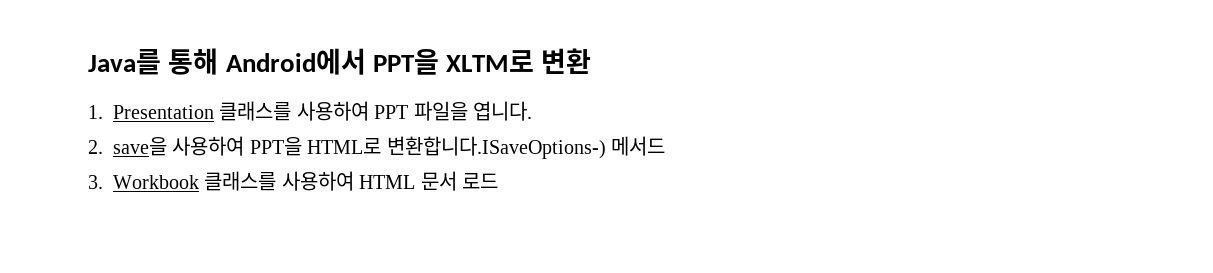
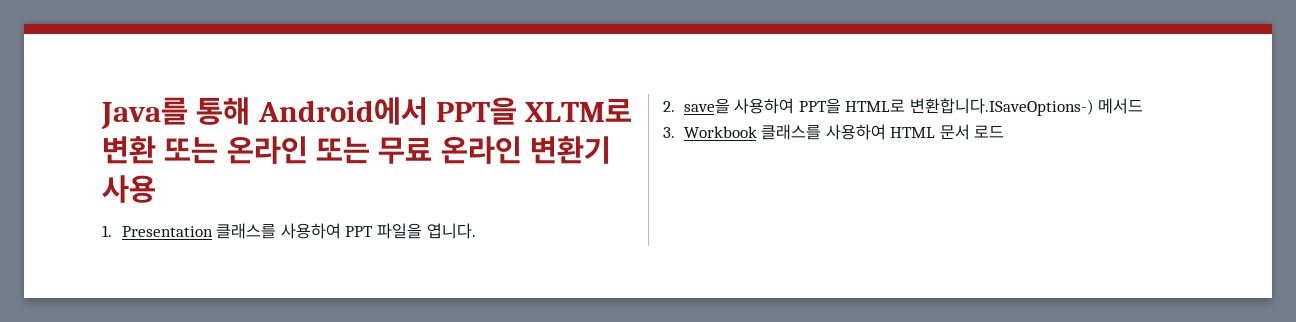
(592, 61) none -> [164,136,612,164] [102,175,156,203] 또는 온라인 또는 무료 온라인 변환기 사용

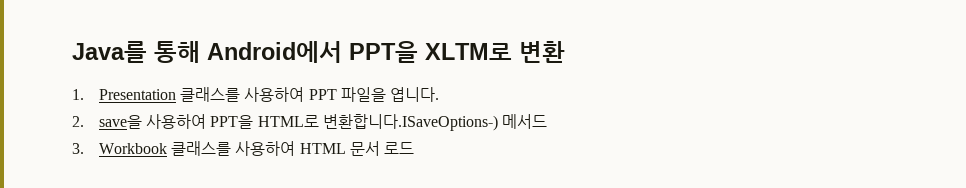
[164,136,612,164] [102,175,156,203] 또는 온라인 또는 무료 온라인 변환기 사용 -> (565, 52) none

